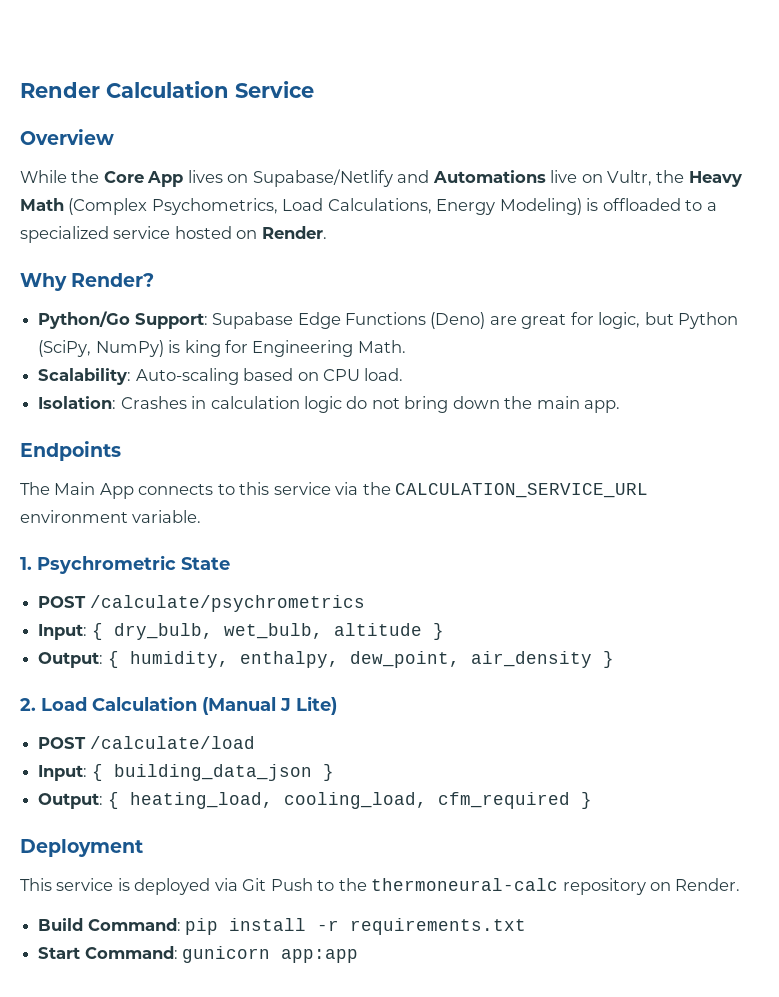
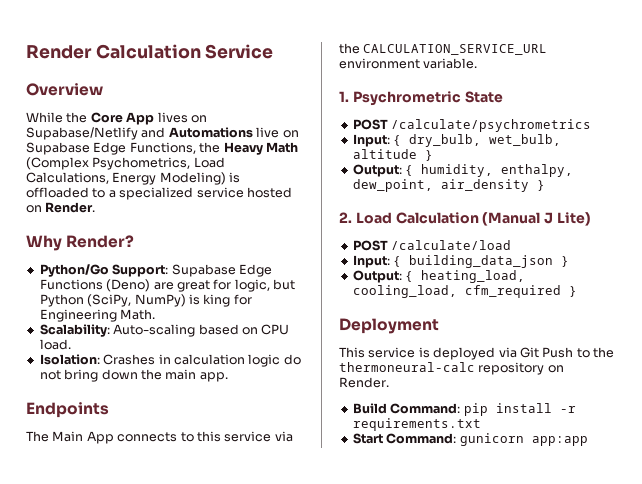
[607,170,653,186] Vultr, -> [26,142,196,155] Supabase Edge Functions,

